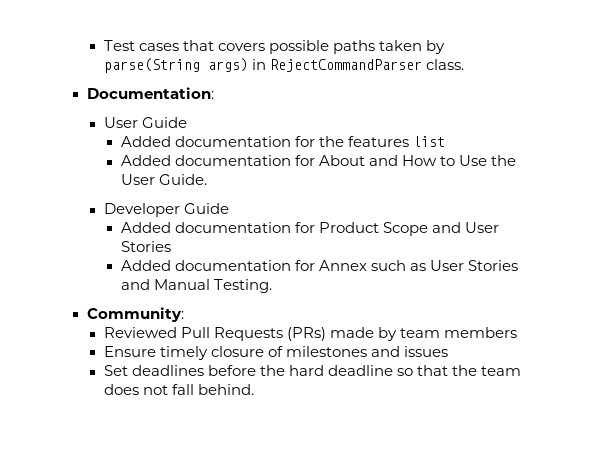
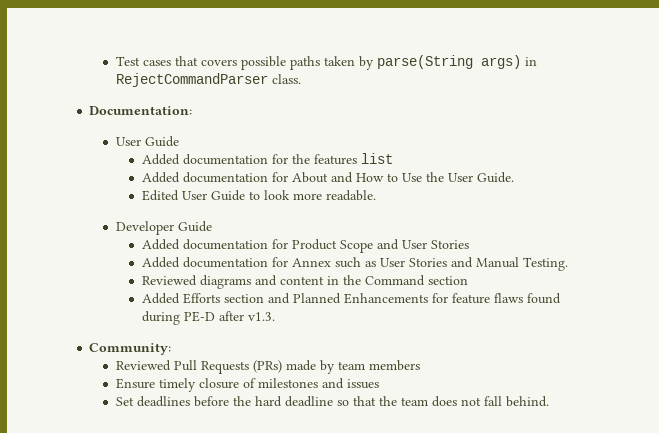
(207, 179) none -> [141,190,376,201] // Edited User Guide to look more readable.
(272, 286) none -> [141,275,468,289] [141,293,561,304] [141,311,275,325] // Reviewed diagrams and content in the Command section // Added Efforts section and Planned Enhancements for feature flaws found during PE-D after v1.3.

